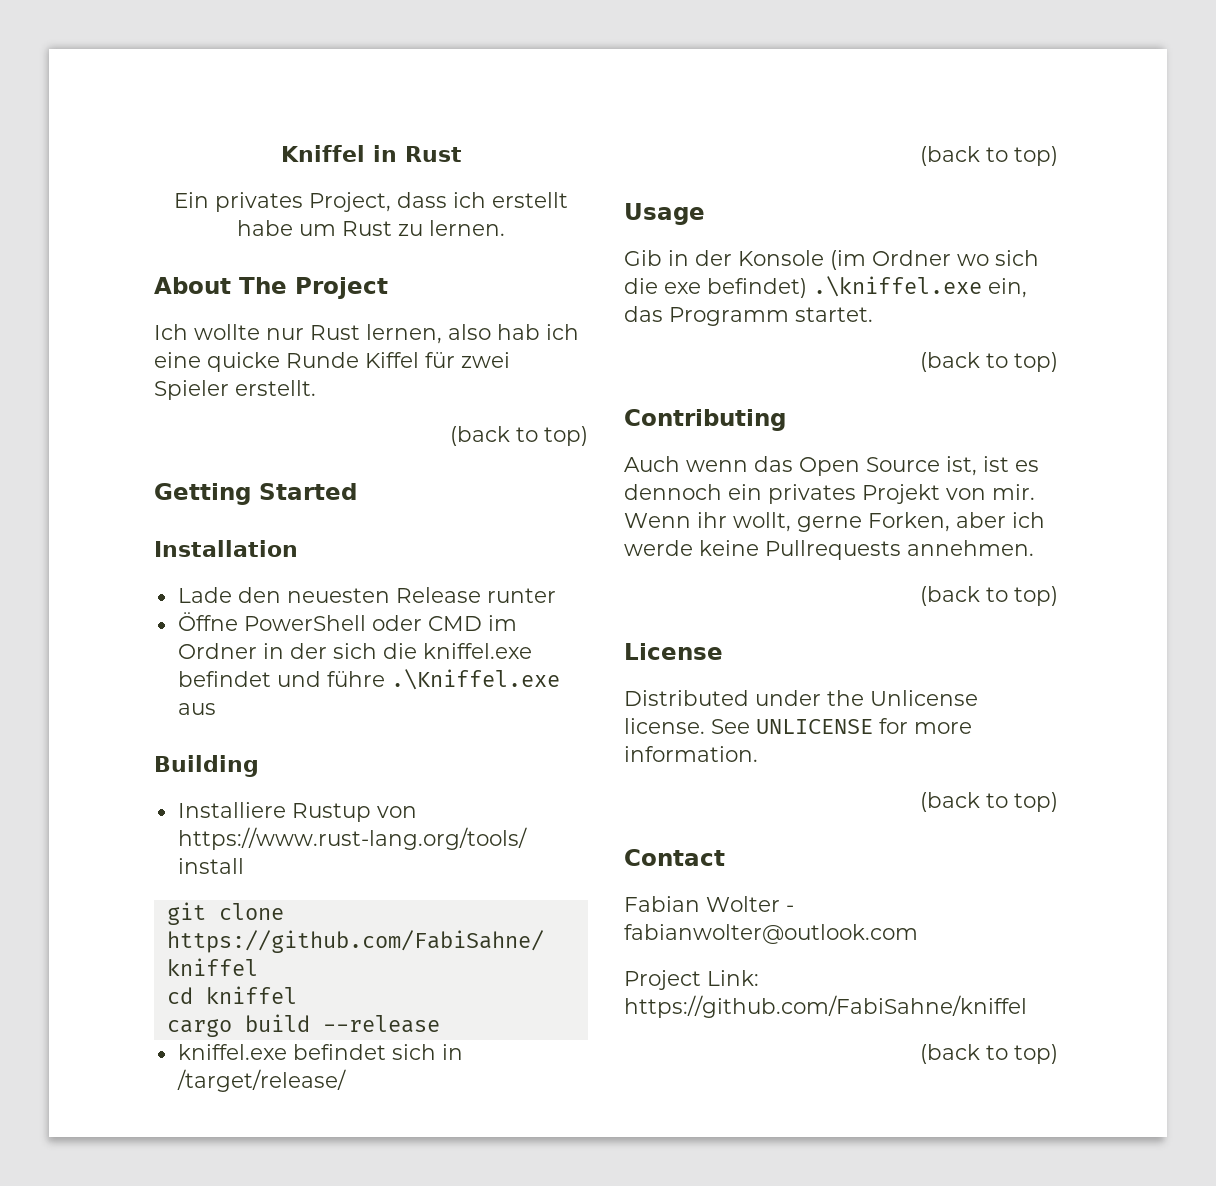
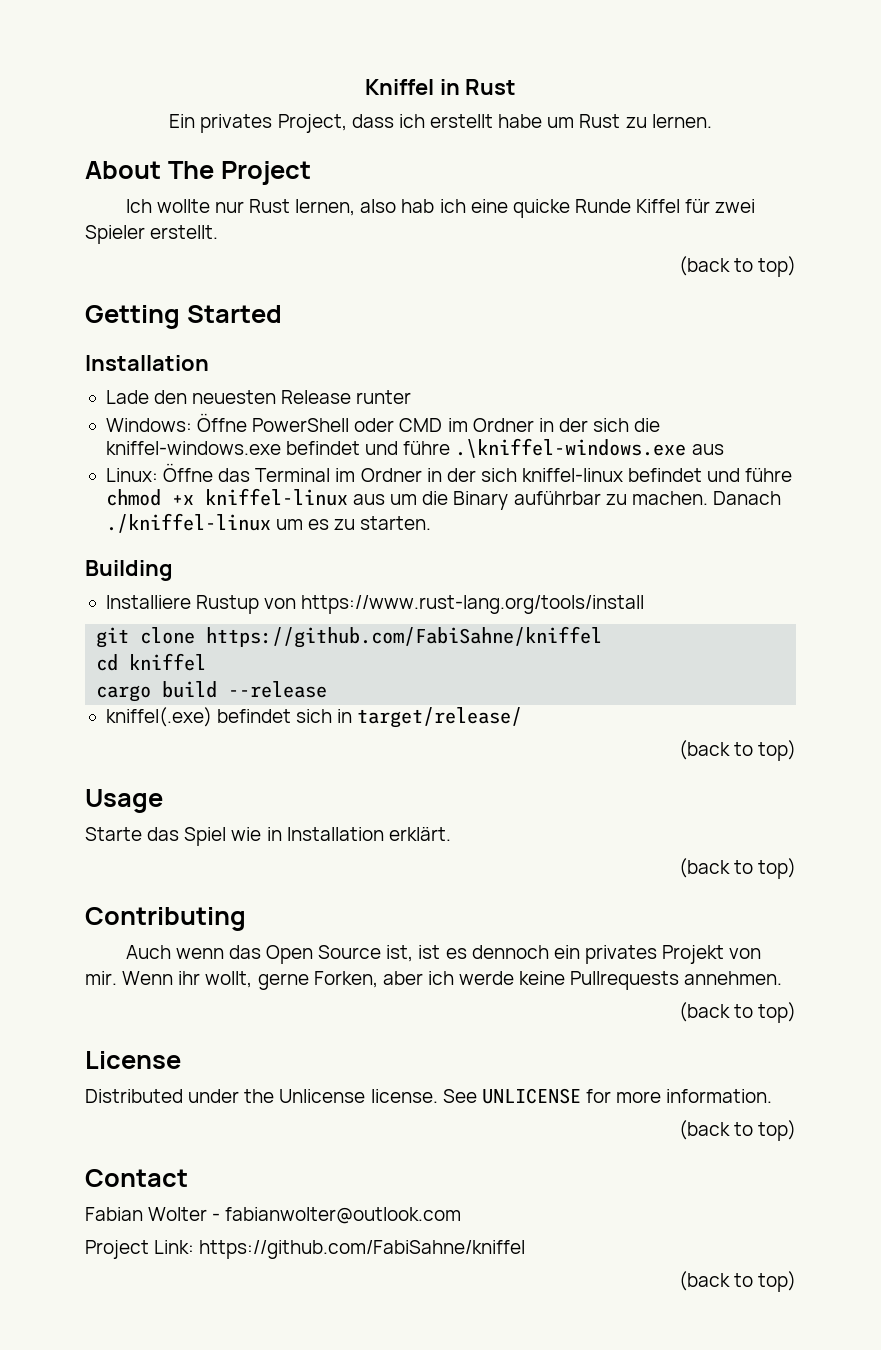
(556, 595) none -> [105,418,192,432] Windows:
[422,643,532,659] [177,669,560,690] [177,703,216,715] kniffel.exe befindet und führe .\Kniffel.exe aus -> [105,438,724,458] [105,463,793,482] [105,488,781,510] [105,513,432,533] kniffel-windows.exe befindet und führe .\kniffel-windows.exe aus // Linux: Öffne das Terminal im Ordner in der sich kniffel-linux befindet und führe chmod +x kniffel-linux aus um die Binary auführbar zu machen. Danach ./kniffel-linux um es zu starten.
[177,1044,287,1060] kniffel.exe -> [105,707,212,727] kniffel(.exe)
[176,1069,346,1092] /target/release/ -> [357,707,523,728] target/release/
[624,250,1039,270] [624,276,1027,298] [624,306,873,326] Gib in der Konsole (im Ordner wo sich die exe befindet) .\kniffel.exe ein, das Programm startet. -> [85,827,451,846] Starte das Spiel wie in Installation erklärt.

